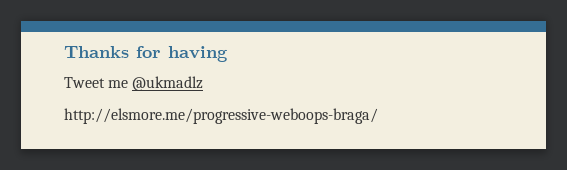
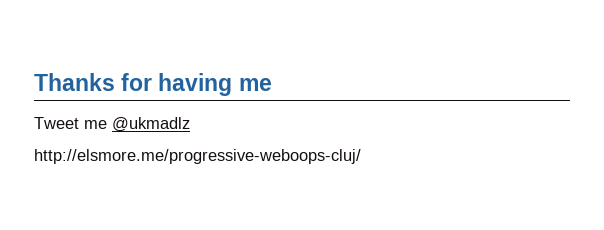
(228, 54) none -> [238,78,272,91] me
[64,108,378,124] http://elsmore.me/progressive-weboops-braga/ -> [34,149,361,164] http://elsmore.me/progressive-weboops-cluj/

